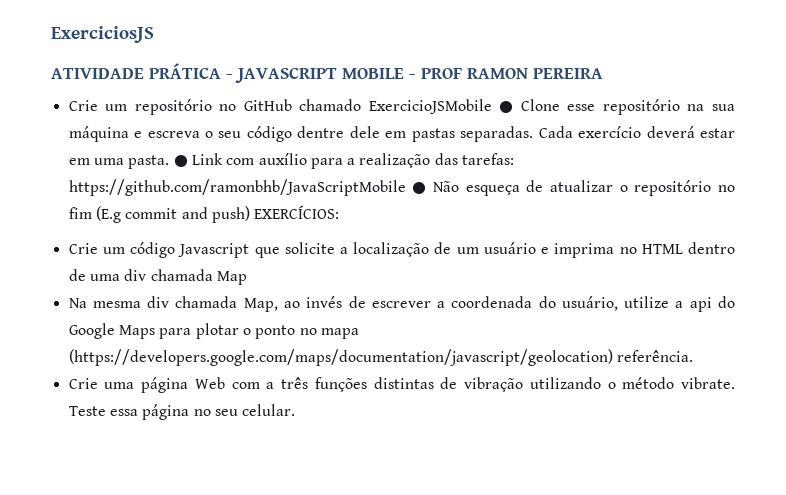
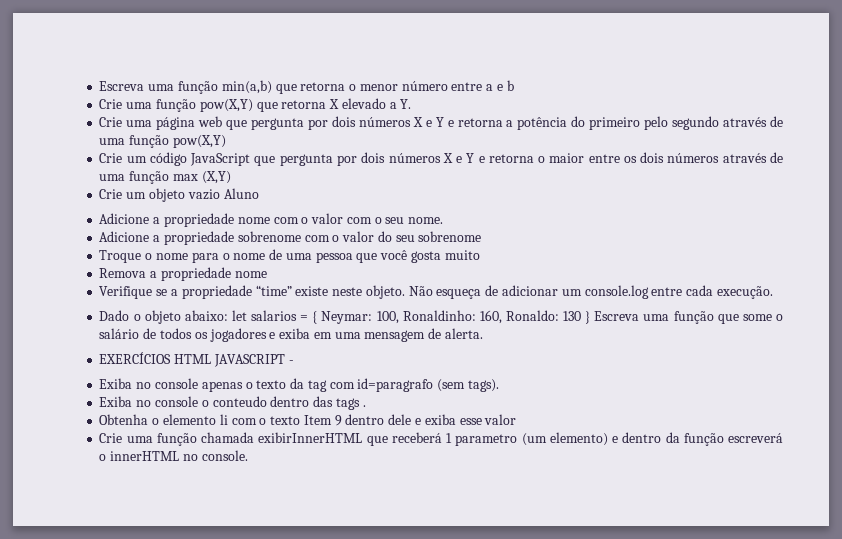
[51,26,154,43] [51,63,603,83] [68,99,735,115] [68,126,735,142] [68,153,515,169] [68,179,735,196] [68,205,340,223] [68,242,736,258] [68,269,247,285] [68,296,735,312] [68,323,359,339] [68,349,693,366] [68,377,735,393] [68,404,296,420] ExerciciosJS // ATIVIDADE PRÁTICA - JAVASCRIPT MOBILE - PROF RAMON PEREIRA // Crie um repositório no GitHub chamado ExercicioJSMobile ● Clone esse repositório na sua máquina e escreva o seu código dentre dele em pastas separadas. Cada exercício deverá estar em uma pasta. ● Link com auxílio para a realização das tarefas: https://github.com/ramonbhb/JavaScriptMobile ● Não esqueça de atualizar o repositório no fim (E.g commit and push) EXERCÍCIOS: // Crie um código Javascript que solicite a localização de um usuário e imprima no HTML dentro de uma div chamada Map // Na mesma div chamada Map, ao invés de escrever a coordenada do usuário, utilize a api do Google Maps para plotar o ponto no mapa (https://developers.google.com/maps/documentation/javascript/geolocation) referência. // Crie uma página Web com a três funções distintas de vibração utilizando o método vibrate. Teste essa página no seu celular. -> [99,80,514,94] [99,98,412,112] [99,116,783,130] [99,135,226,148] [99,152,783,166] [99,171,231,184] [99,188,259,202] [99,213,444,227] [99,231,482,245] [99,249,480,263] [99,267,267,281] [99,285,773,299] [99,310,783,324] [99,328,483,342] [99,352,294,367] [99,378,499,392] [99,396,366,410] [99,414,517,426] [99,432,784,446] [99,450,248,461] Escreva uma função min(a,b) que retorna o menor número entre a e b // Crie uma função pow(X,Y) que retorna X elevado a Y. // Crie uma página web que pergunta por dois números X e Y e retorna a potência do primeiro pelo segundo através de uma função pow(X,Y) // Crie um código JavaScript que pergunta por dois números X e Y e retorna o maior entre os dois números através de uma função max (X,Y) // Crie um objeto vazio Aluno // Adicione a propriedade nome com o valor com o seu nome. // Adicione a propriedade sobrenome com o valor do seu sobrenome // Troque o nome para o nome de uma pessoa que você gosta muito // Remova a propriedade nome // Verifique se a propriedade “time” existe neste objeto. Não esqueça de adicionar um console.log entre cada execução. // Dado o objeto abaixo: let salarios = { Neymar: 100, Ronaldinho: 160, Ronaldo: 130 } Escreva uma função que some o salário de todos os jogadores e exiba em uma mensagem de alerta. // EXERCÍCIOS HTML JAVASCRIPT - // Exiba no console apenas o texto da tag com id=paragrafo (sem tags). // Exiba no console o conteudo dentro das tags . // Obtenha o elemento li com o texto Item 9 dentro dele e exiba esse valor // Crie uma função chamada exibirInnerHTML que receberá 1 parametro (um elemento) e dentro da função escreverá o innerHTML no console.

